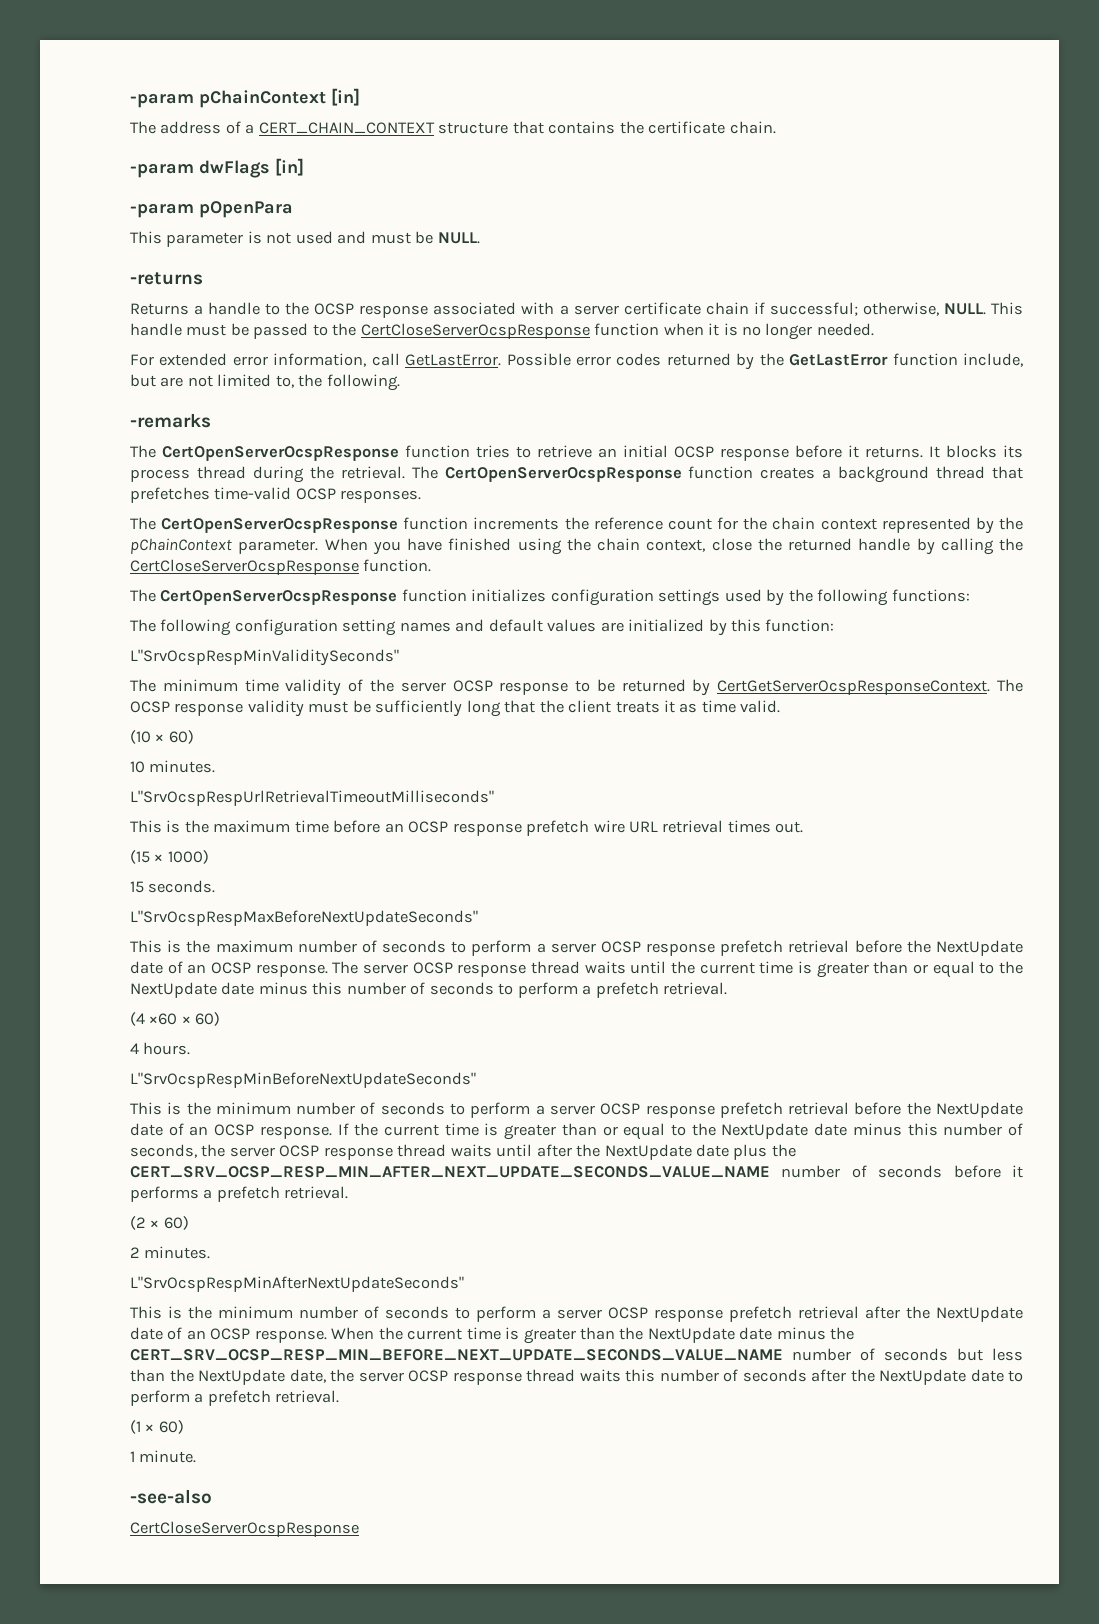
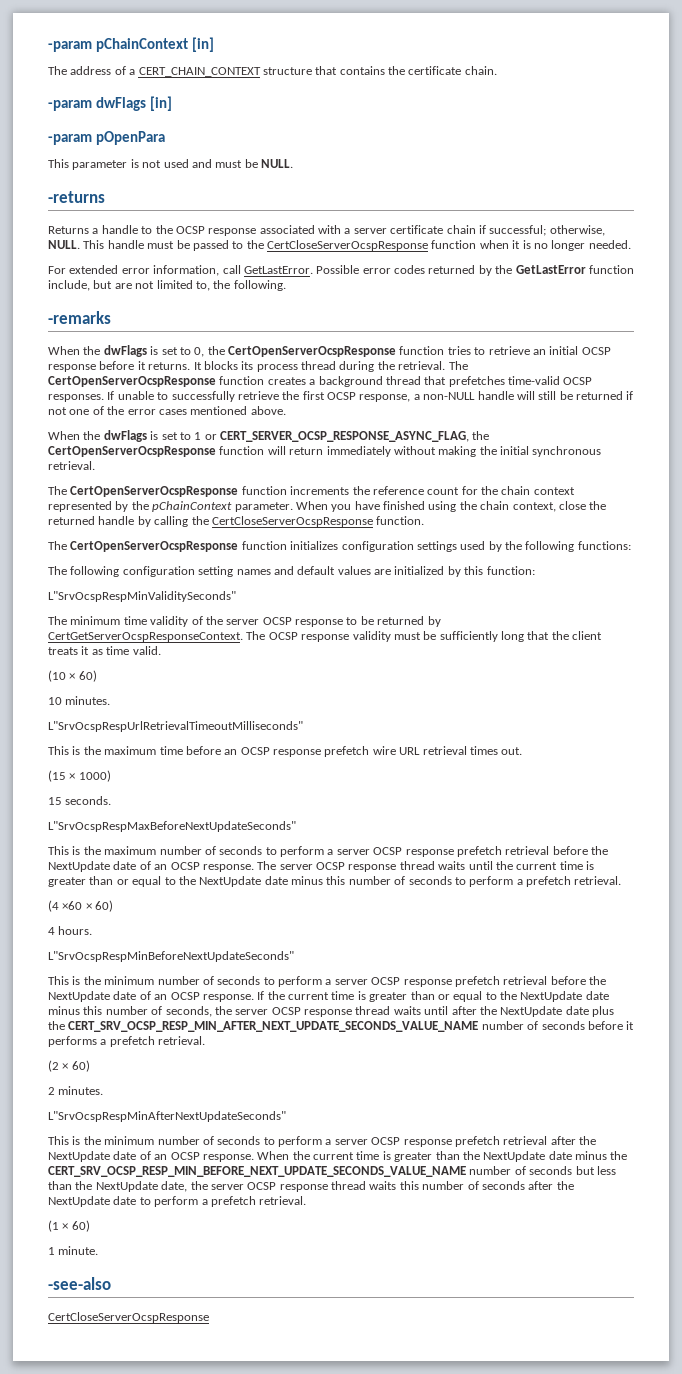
[130,445,156,458] The -> [48,345,225,357] When the dwFlags is set to 0, the
(422, 496) none -> [107,391,634,402] [48,406,286,415] [48,430,490,442] [48,446,602,457] [48,461,95,470] If unable to successfully retrieve the first OCSP response, a non-NULL handle will still be returned if not one of the error cases mentioned above. // When the dwFlags is set to 1 or CERT_SERVER_OCSP_RESPONSE_ASYNC_FLAG, the CertOpenServerOcspResponse function will return immediately without making the initial synchronous retrieval.

